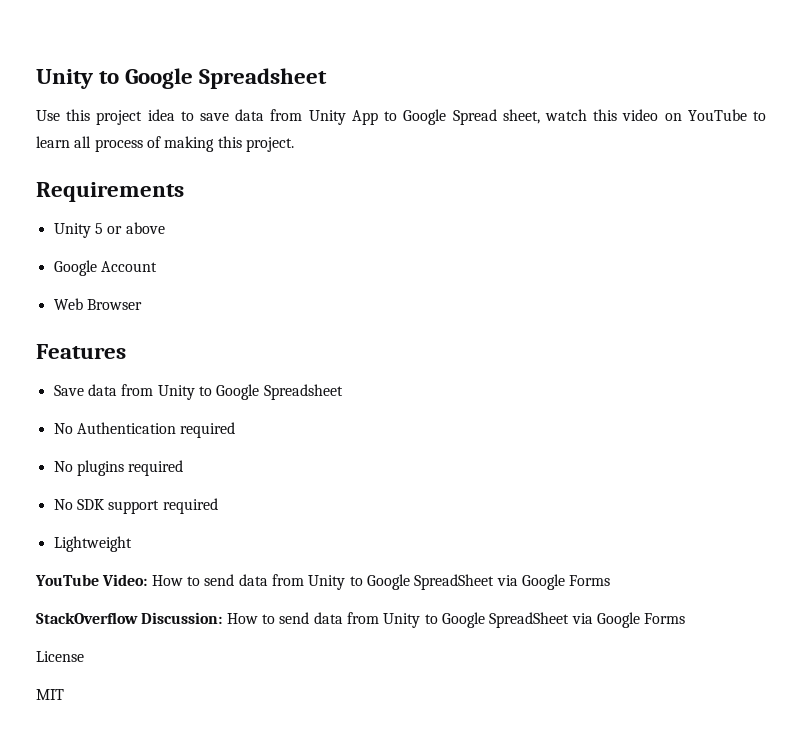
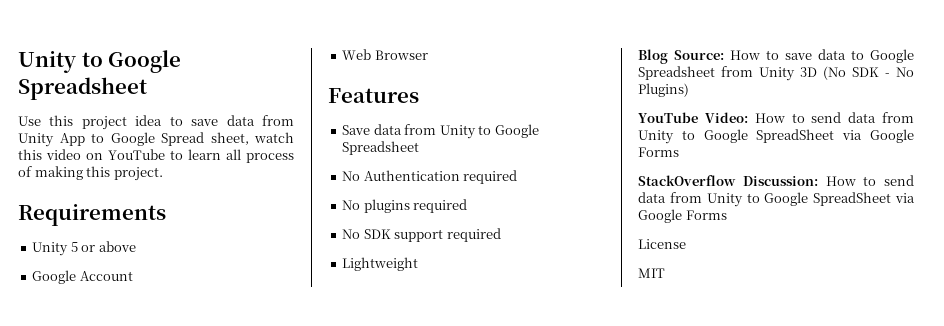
(132, 544) none -> [638,49,914,64] [638,66,914,81] [638,83,689,97] // Blog Source: How to save data to Google Spreadsheet from Unity 3D (No SDK - No Plugins)

